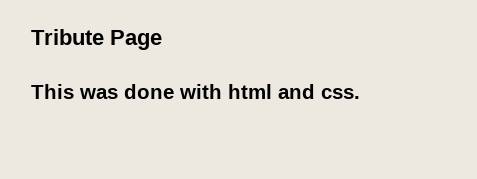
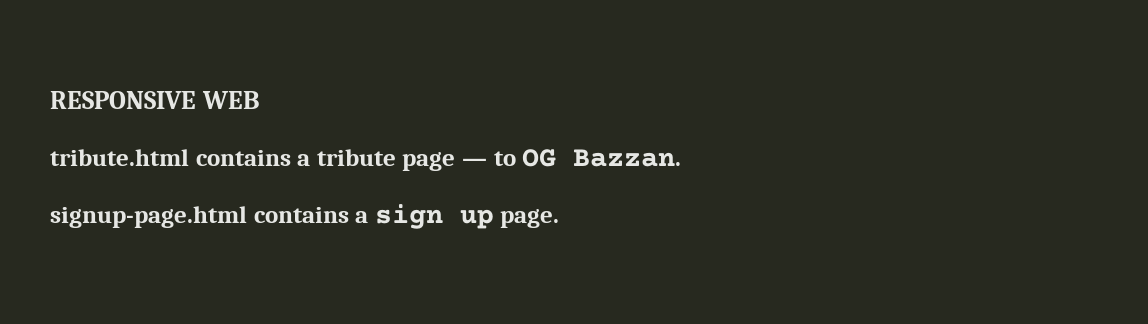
[31,29,162,50] [31,84,360,99] Tribute Page // This was done with html and css. -> [50,91,259,109] [50,149,682,171] [50,204,560,229] RESPONSIVE WEB // tribute.html contains a tribute page — to OG Bazzan. // signup-page.html contains a sign up page.

